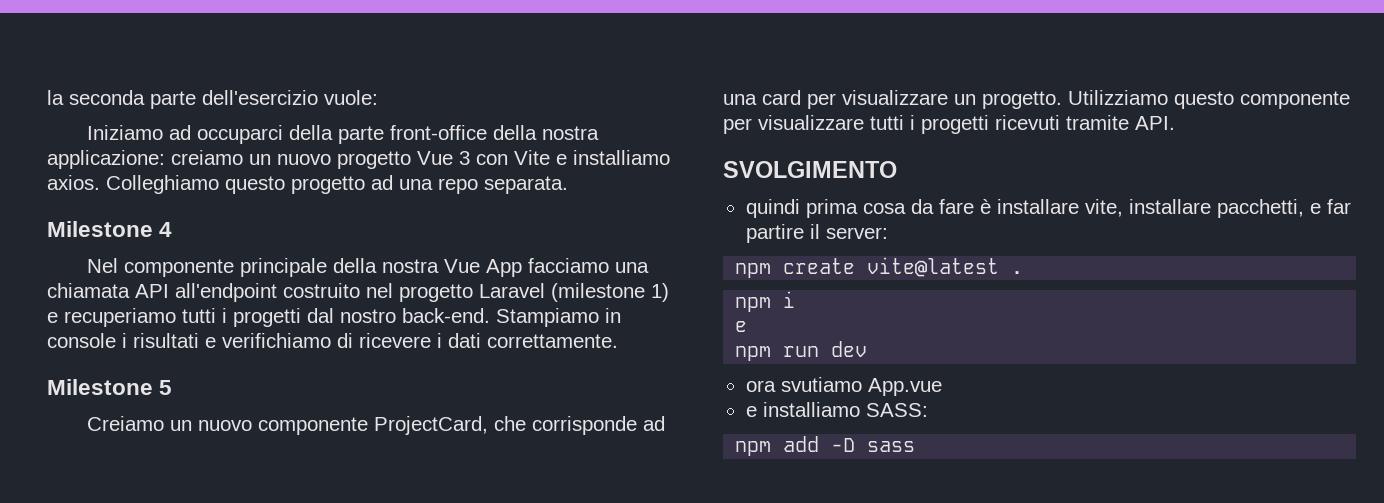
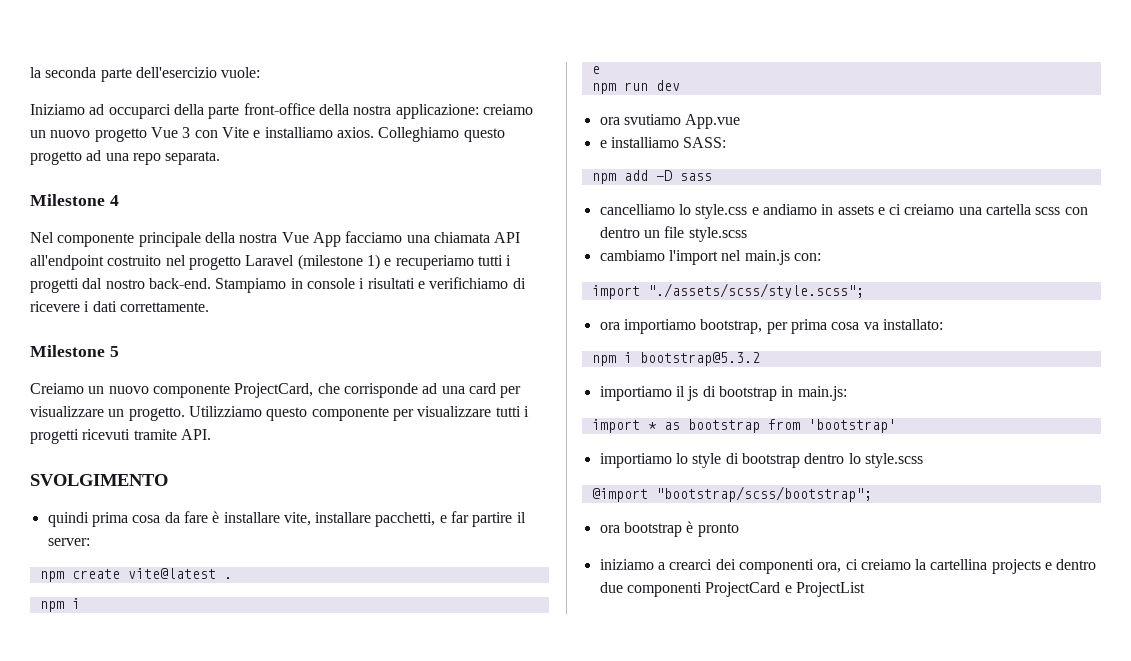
(916, 446) none -> [599,204,1088,219] [599,226,747,242] [599,250,821,265] [591,283,864,299] [599,319,943,334] [591,352,760,366] [599,386,847,401] [591,419,896,433] [599,453,923,468] [591,486,872,502] [599,521,739,537] [599,559,1097,574] [599,582,865,597] // cancelliamo lo style.css e andiamo in assets e ci creiamo una cartella scss con dentro un file style.scss // cambiamo l'import nel main.js con: // import "./assets/scss/style.scss"; // ora importiamo bootstrap, per prima cosa va installato: // npm i bootstrap@5.3.2 // importiamo il js di bootstrap in main.js: // import * as bootstrap from 'bootstrap' // importiamo lo style di bootstrap dentro lo style.scss // @import "bootstrap/scss/bootstrap"; // ora bootstrap è pronto // iniziamo a crearci dei componenti ora, ci creiamo la cartellina projects e dentro due componenti ProjectCard e ProjectList

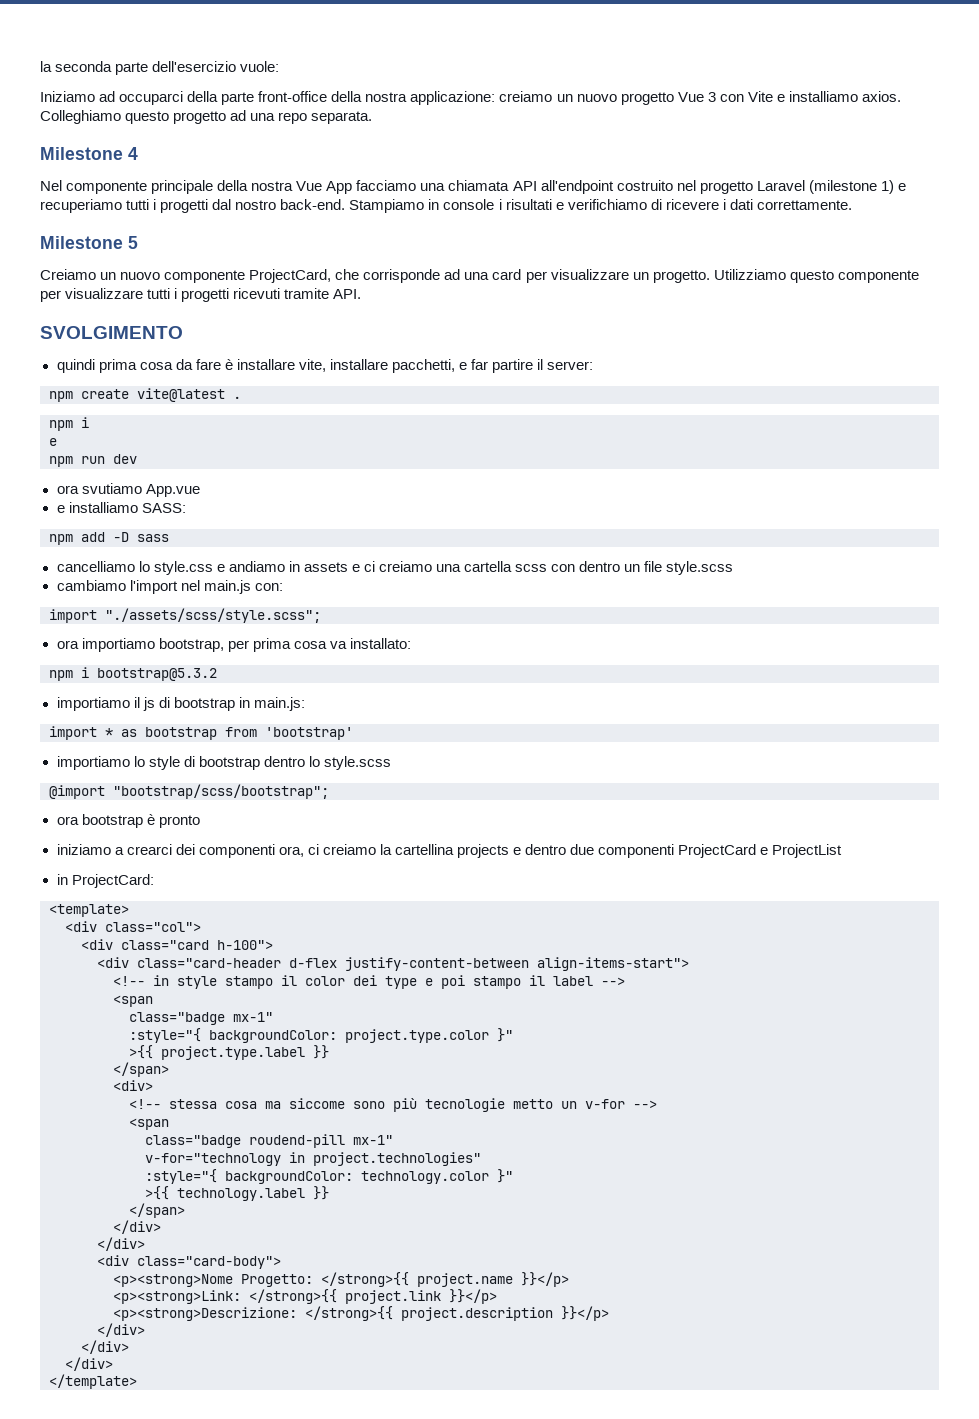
(865, 589) none -> [56,874,154,888] [49,904,129,917] [65,921,201,932] [81,939,273,950] [97,957,689,971] [113,975,625,989] [113,995,153,1007] [129,1012,273,1025] [129,1028,513,1043] [129,1045,329,1060] [113,1062,169,1077] [113,1080,153,1091] [129,1098,657,1112] [129,1118,169,1130] [145,1134,393,1148] [145,1152,481,1166] [145,1169,513,1184] [145,1186,329,1201] [129,1203,185,1218] [113,1220,161,1234] [97,1237,145,1251] [97,1255,281,1269] [113,1272,569,1287] [113,1289,497,1304] [113,1306,609,1321] [97,1323,145,1337] [81,1340,129,1354] [65,1357,113,1371] [49,1374,137,1389] // in ProjectCard: // <template> // <div class="col"> // <div class="card h-100"> // <div class="card-header d-flex justify-content-between align-items-start"> // <!-- in style stampo il color dei type e poi stampo il label --> // <span // class="badge mx-1" // :style="{ backgroundColor: project.type.color }" // >{{ project.type.label }} // </span> // <div> // <!-- stessa cosa ma siccome sono più tecnologie metto un v-for --> // <span // class="badge roudend-pill mx-1" // v-for="technology in project.technologies" // :style="{ backgroundColor: technology.color }" // >{{ technology.label }} // </span> // </div> // </div> // <div class="card-body"> // <p><strong>Nome Progetto: </strong>{{ project.name }}</p> // <p><strong>Link: </strong>{{ project.link }}</p> // <p><strong>Descrizione: </strong>{{ project.description }}</p> // </div> // </div> // </div> // </template>

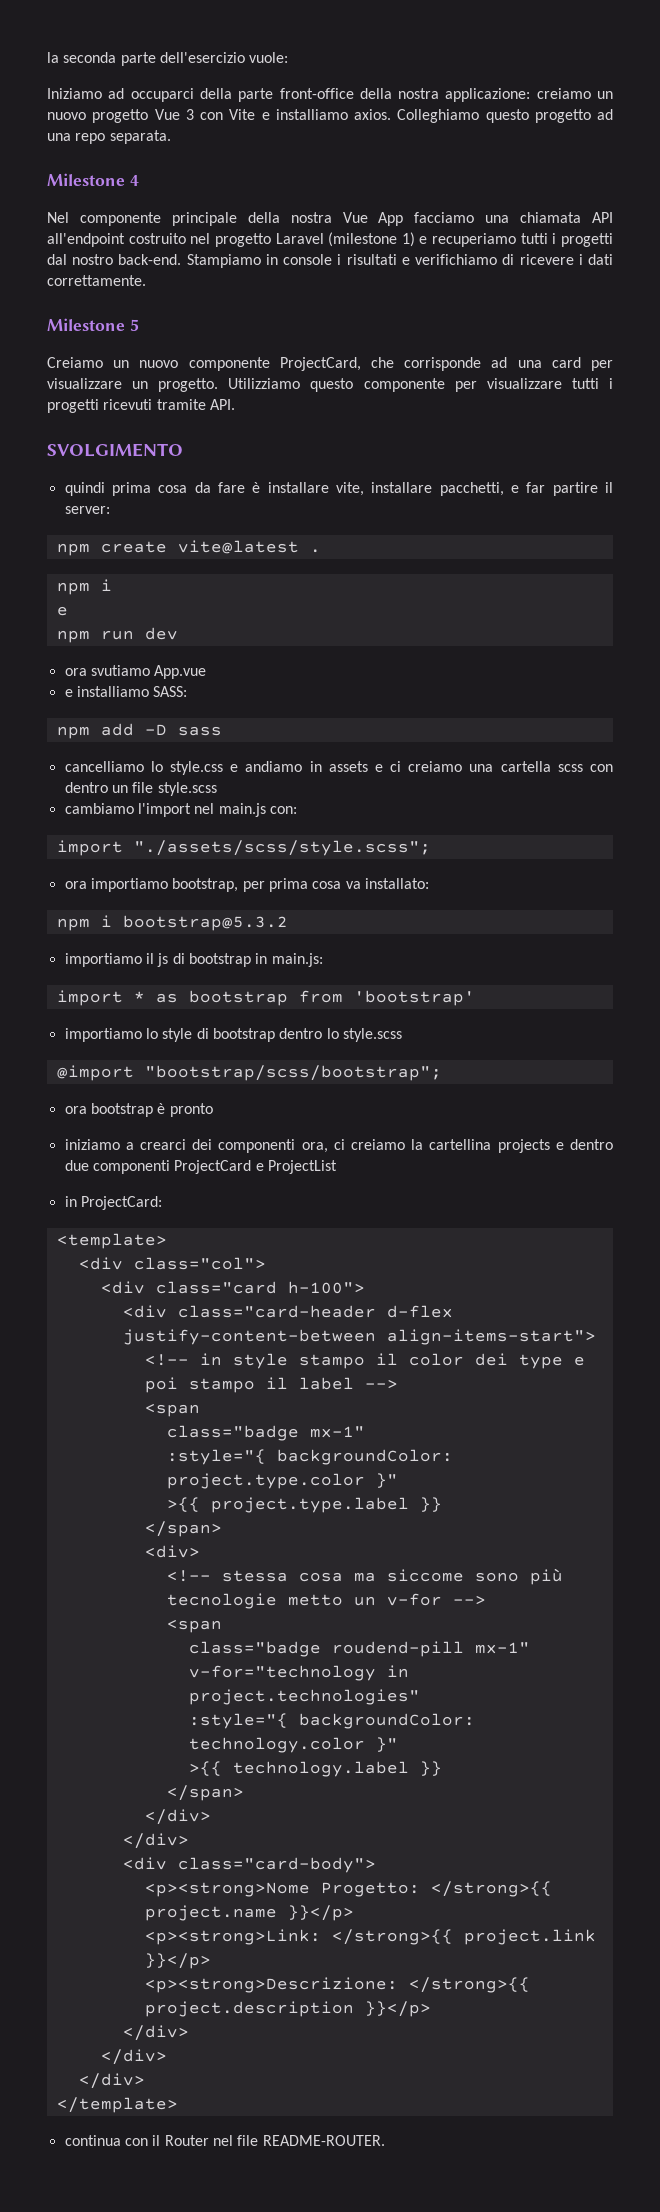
(137, 1381) none -> [64,2135,385,2146] // continua con il Router nel file README-ROUTER.

